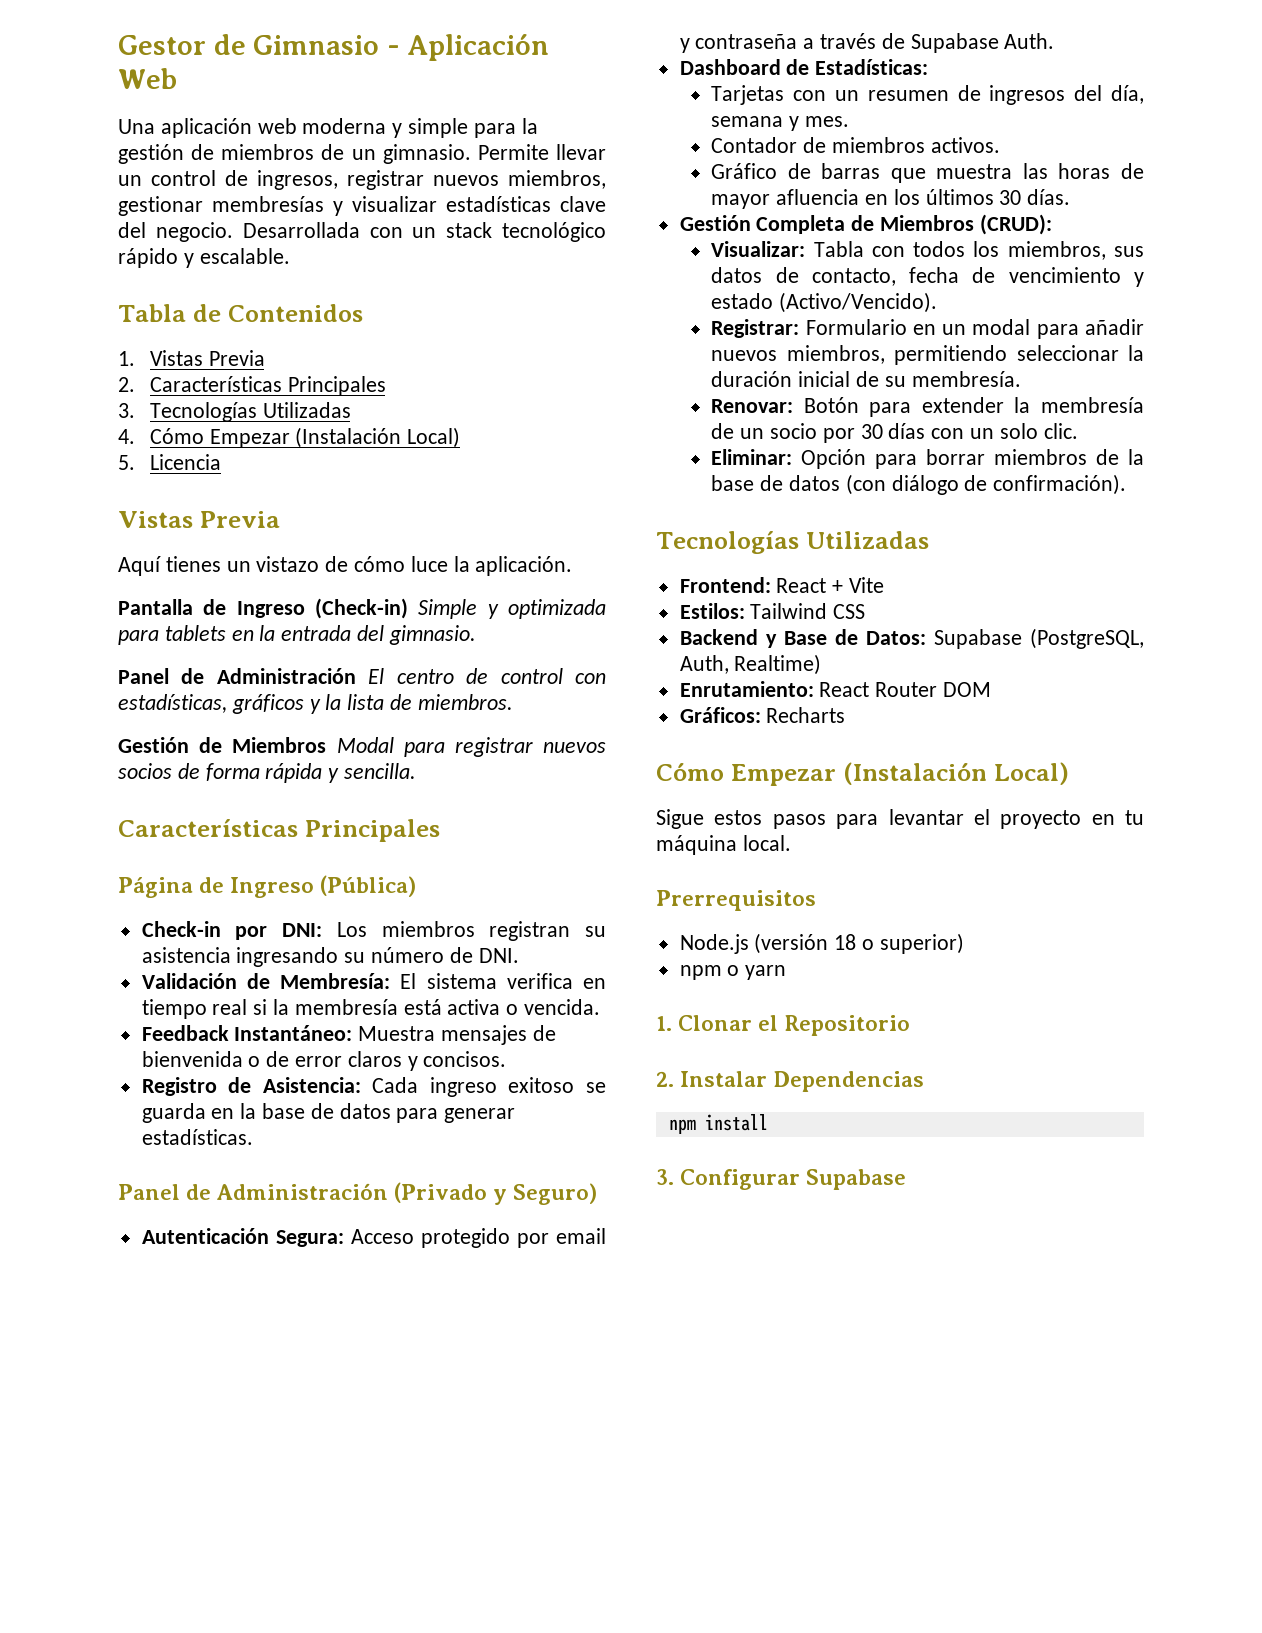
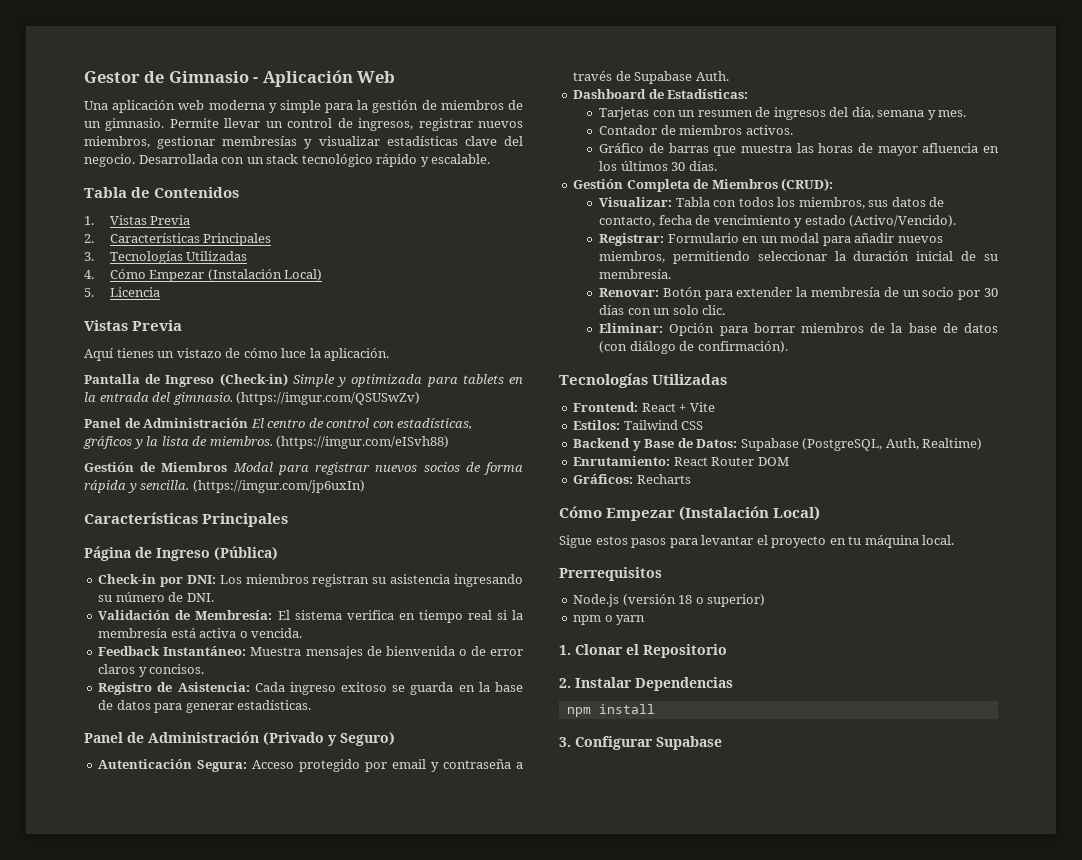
(476, 635) none -> [236,392,421,405] (https://imgur.com/QSUSwZv)
(513, 702) none -> [276,436,450,449] (https://imgur.com/eISvh88)
(417, 771) none -> [192,480,365,493] (https://imgur.com/jp6uxIn)

